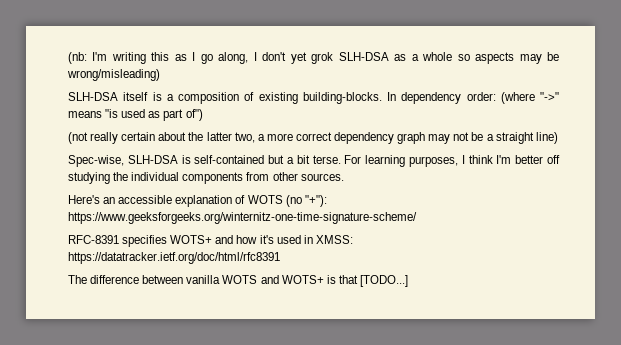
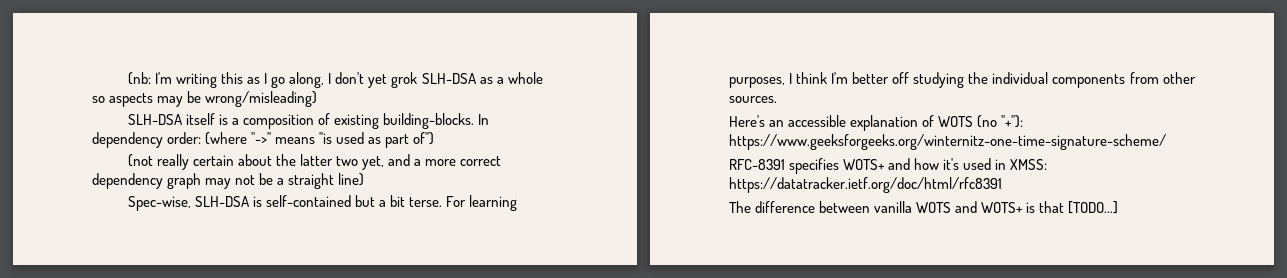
[234,132,255,143] two, -> [336,154,411,170] two yet, and

